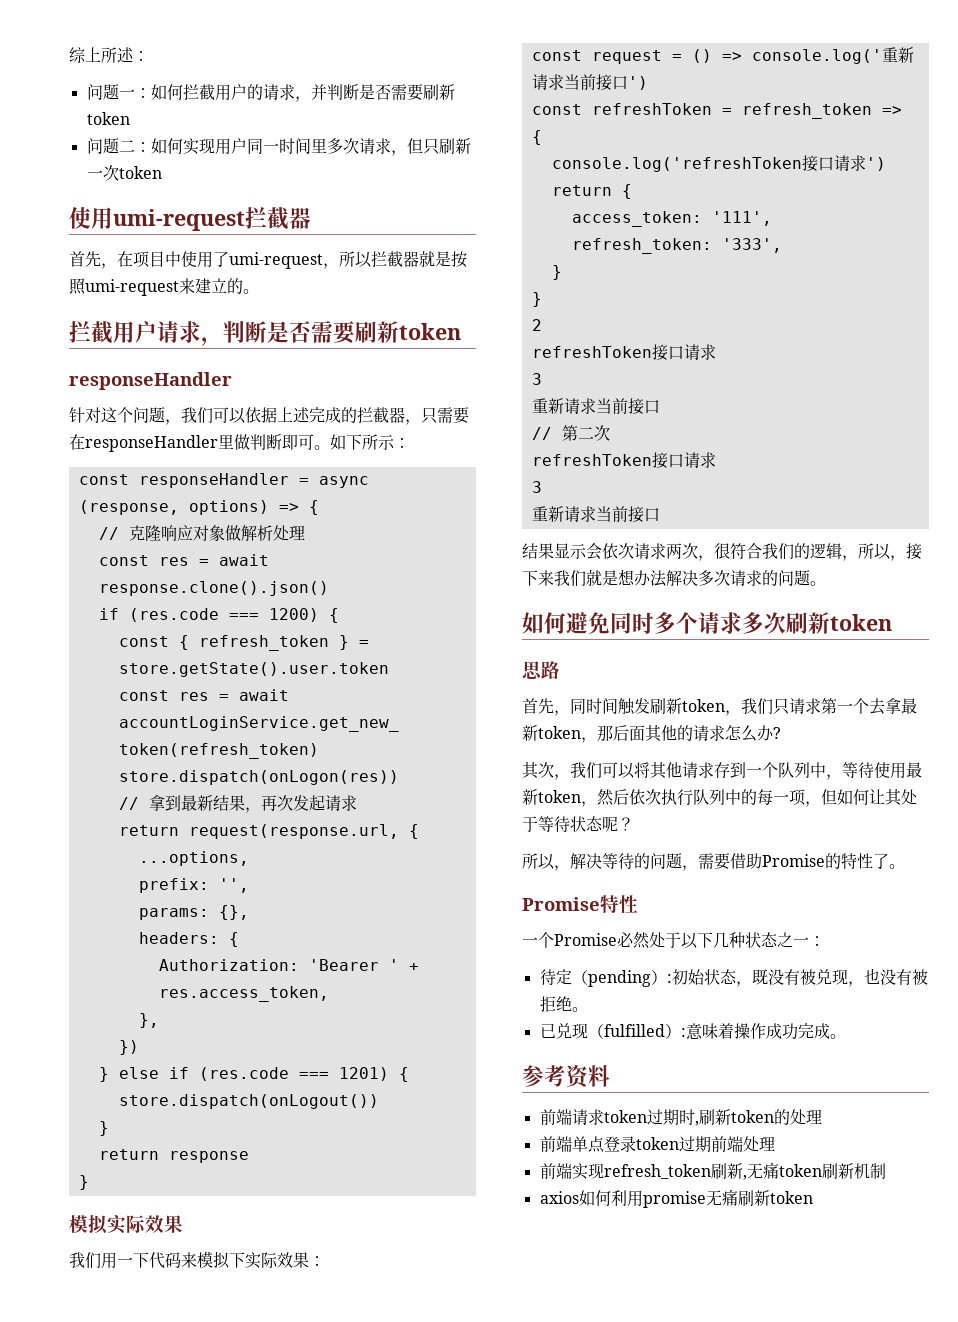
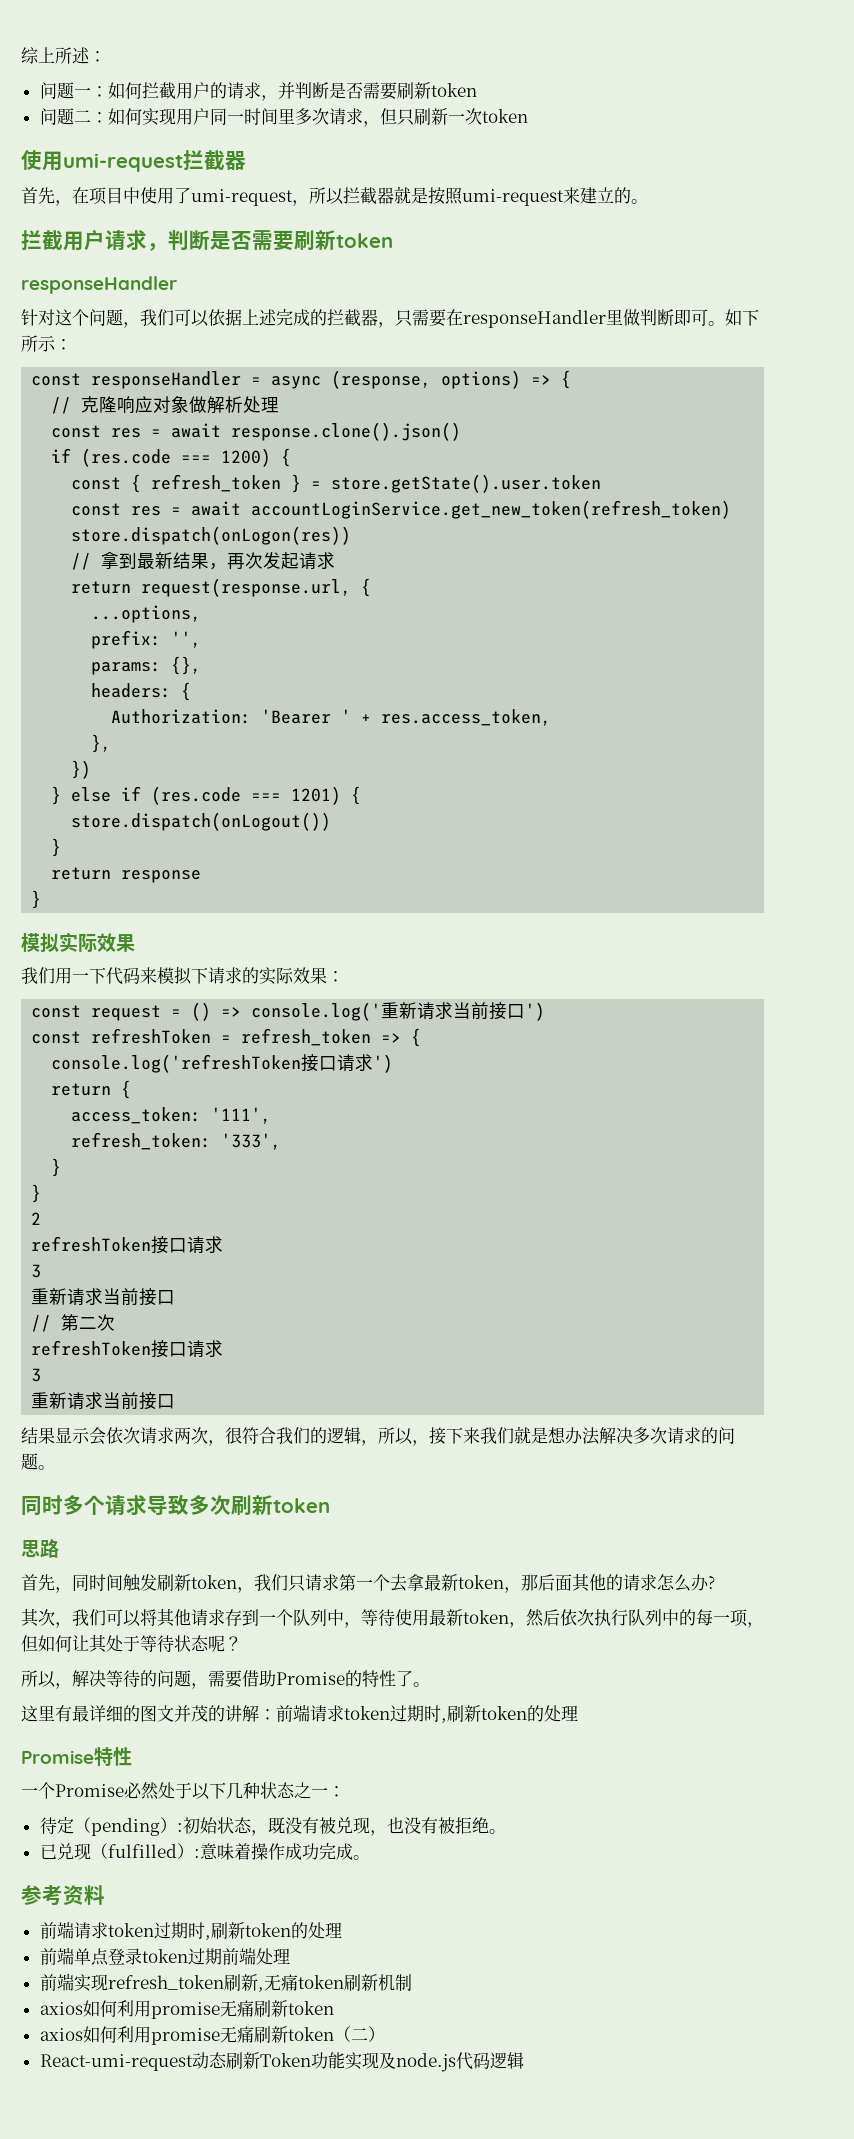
(245, 1260) none -> [208,967,259,984] 请求的
[522,612,610,634] 如何避免 -> (55, 1467) none
(742, 623) none -> [147,1495,189,1515] 导致
(905, 866) none -> [21,1704,578,1723] // 这里有最详细的图文并茂的讲解：前端请求token过期时,刷新token的处理
(813, 1197) none -> [39,2026,385,2045] [39,2052,524,2072] // axios如何利用promise无痛刷新token（二） // React-umi-request动态刷新Token功能实现及node.js代码逻辑

